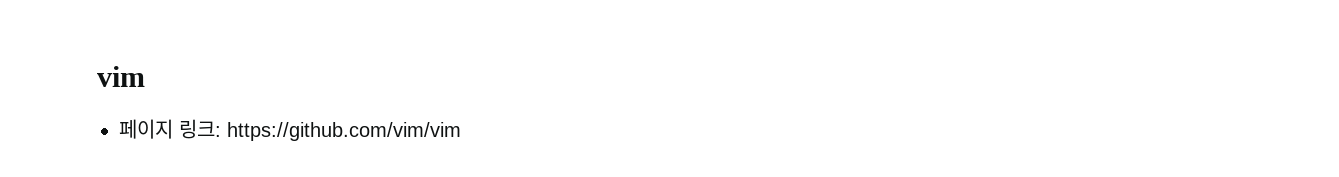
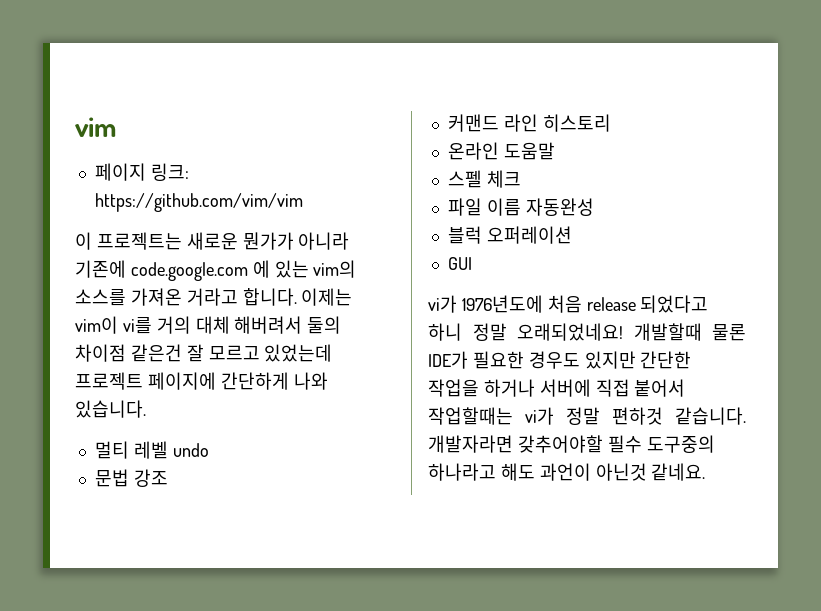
(461, 131) none -> [75,232,350,250] [75,260,357,281] [75,288,353,306] [75,316,342,334] [75,344,333,362] [75,372,328,390] [75,400,146,418] [94,441,209,459] [94,469,168,487] [447,114,611,132] [447,142,555,160] [447,170,521,188] [447,198,594,216] [447,226,572,244] [447,257,472,270] [428,295,709,313] [428,323,746,341] [428,351,692,369] [428,379,686,397] [428,407,746,425] [428,435,715,453] [428,463,706,481] // 이 프로젝트는 새로운 뭔가가 아니라 기존에 code.google.com 에 있는 vim의 소스를 가져온 거라고 합니다. 이제는 vim이 vi를 거의 대체 해버려서 둘의 차이점 같은건 잘 모르고 있었는데 프로젝트 페이지에 간단하게 나와 있습니다. // 멀티 레벨 undo // 문법 강조 // 커맨드 라인 히스토리 // 온라인 도움말 // 스펠 체크 // 파일 이름 자동완성 // 블럭 오퍼레이션 // GUI // vi가 1976년도에 처음 release 되었다고 하니 정말 오래되었네요! 개발할때 물론 IDE가 필요한 경우도 있지만 간단한 작업을 하거나 서버에 직접 붙어서 작업할때는 vi가 정말 편하것 같습니다. 개발자라면 갖추어야할 필수 도구중의 하나라고 해도 과언이 아닌것 같네요.

